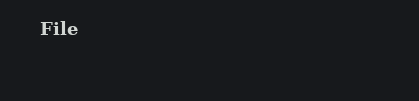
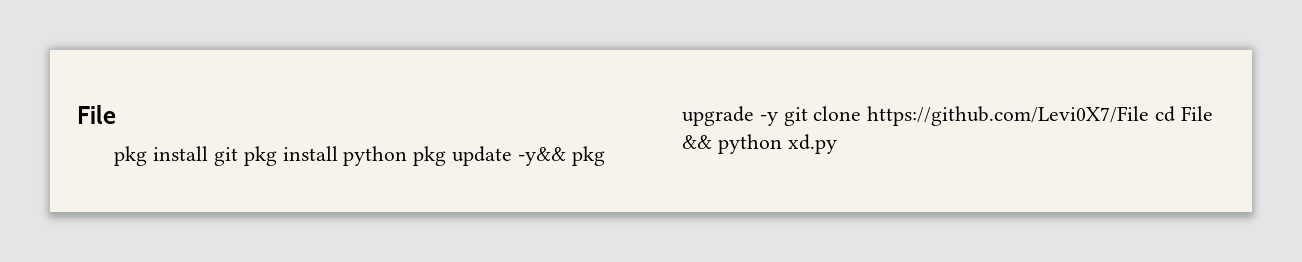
[40,21,78,35] File -> [77,105,116,124] [114,146,605,166] [682,106,1213,126] [682,134,837,154] File // pkg install git pkg install python pkg update -y&& pkg upgrade -y git clone https://github.com/Levi0X7/File cd File && python xd.py

